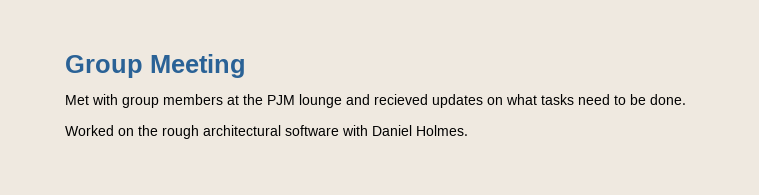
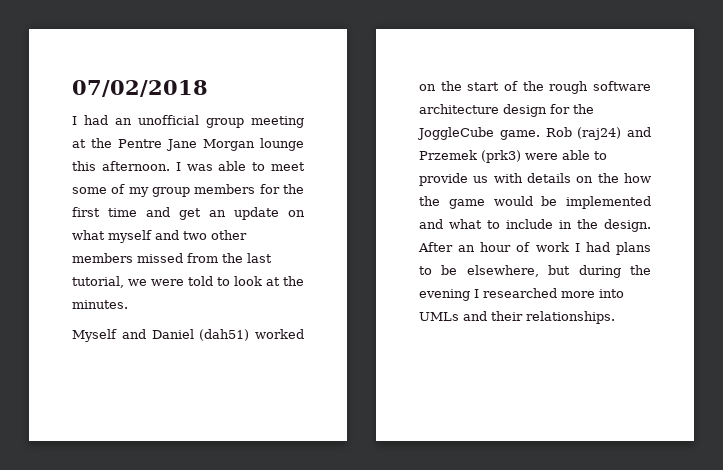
[65,54,246,78] [65,94,686,108] [65,125,468,139] Group Meeting // Met with group members at the PJM lounge and recieved updates on what tasks need to be done. // Worked on the rough architectural software with Daniel Holmes. -> [72,80,208,97] [72,115,304,128] [72,138,304,151] [72,161,305,171] [72,184,304,197] [72,207,305,220] [72,230,247,243] [72,253,272,263] [72,276,304,288] [72,300,128,309] [72,329,304,342] [419,81,651,94] [419,104,594,117] [417,127,651,140] [419,150,607,163] [419,173,651,186] [419,196,651,209] [419,219,651,232] [418,242,651,255] [419,265,651,278] [419,288,624,301] [419,311,615,324] 07/02/2018 // I had an unofficial group meeting at the Pentre Jane Morgan lounge this afternoon. I was able to meet some of my group members for the first time and get an update on what myself and two other members missed from the last tutorial, we were told to look at the minutes. // Myself and Daniel (dah51) worked on the start of the rough software architecture design for the JoggleCube game. Rob (raj24) and Przemek (prk3) were able to provide us with details on the how the game would be implemented and what to include in the design. After an hour of work I had plans to be elsewhere, but during the evening I researched more into UMLs and their relationships.

